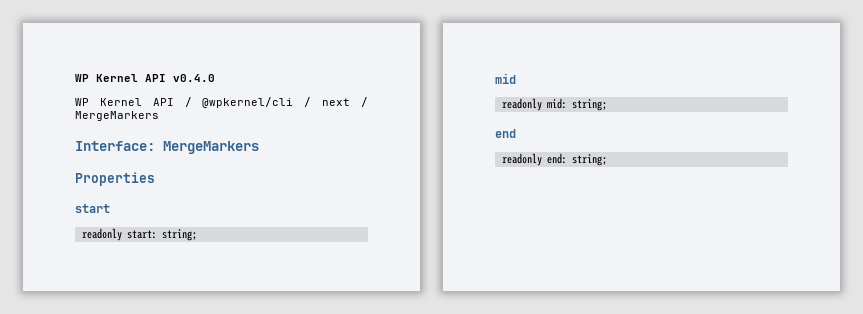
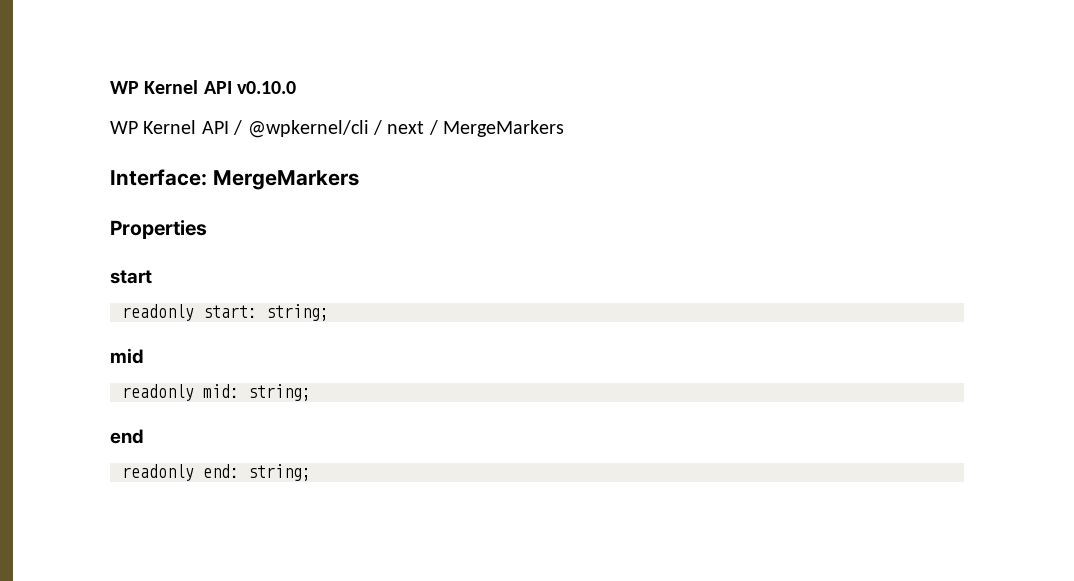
[75,74,215,82] WP Kernel API v0.4.0 -> [110,80,297,94] WP Kernel API v0.10.0

